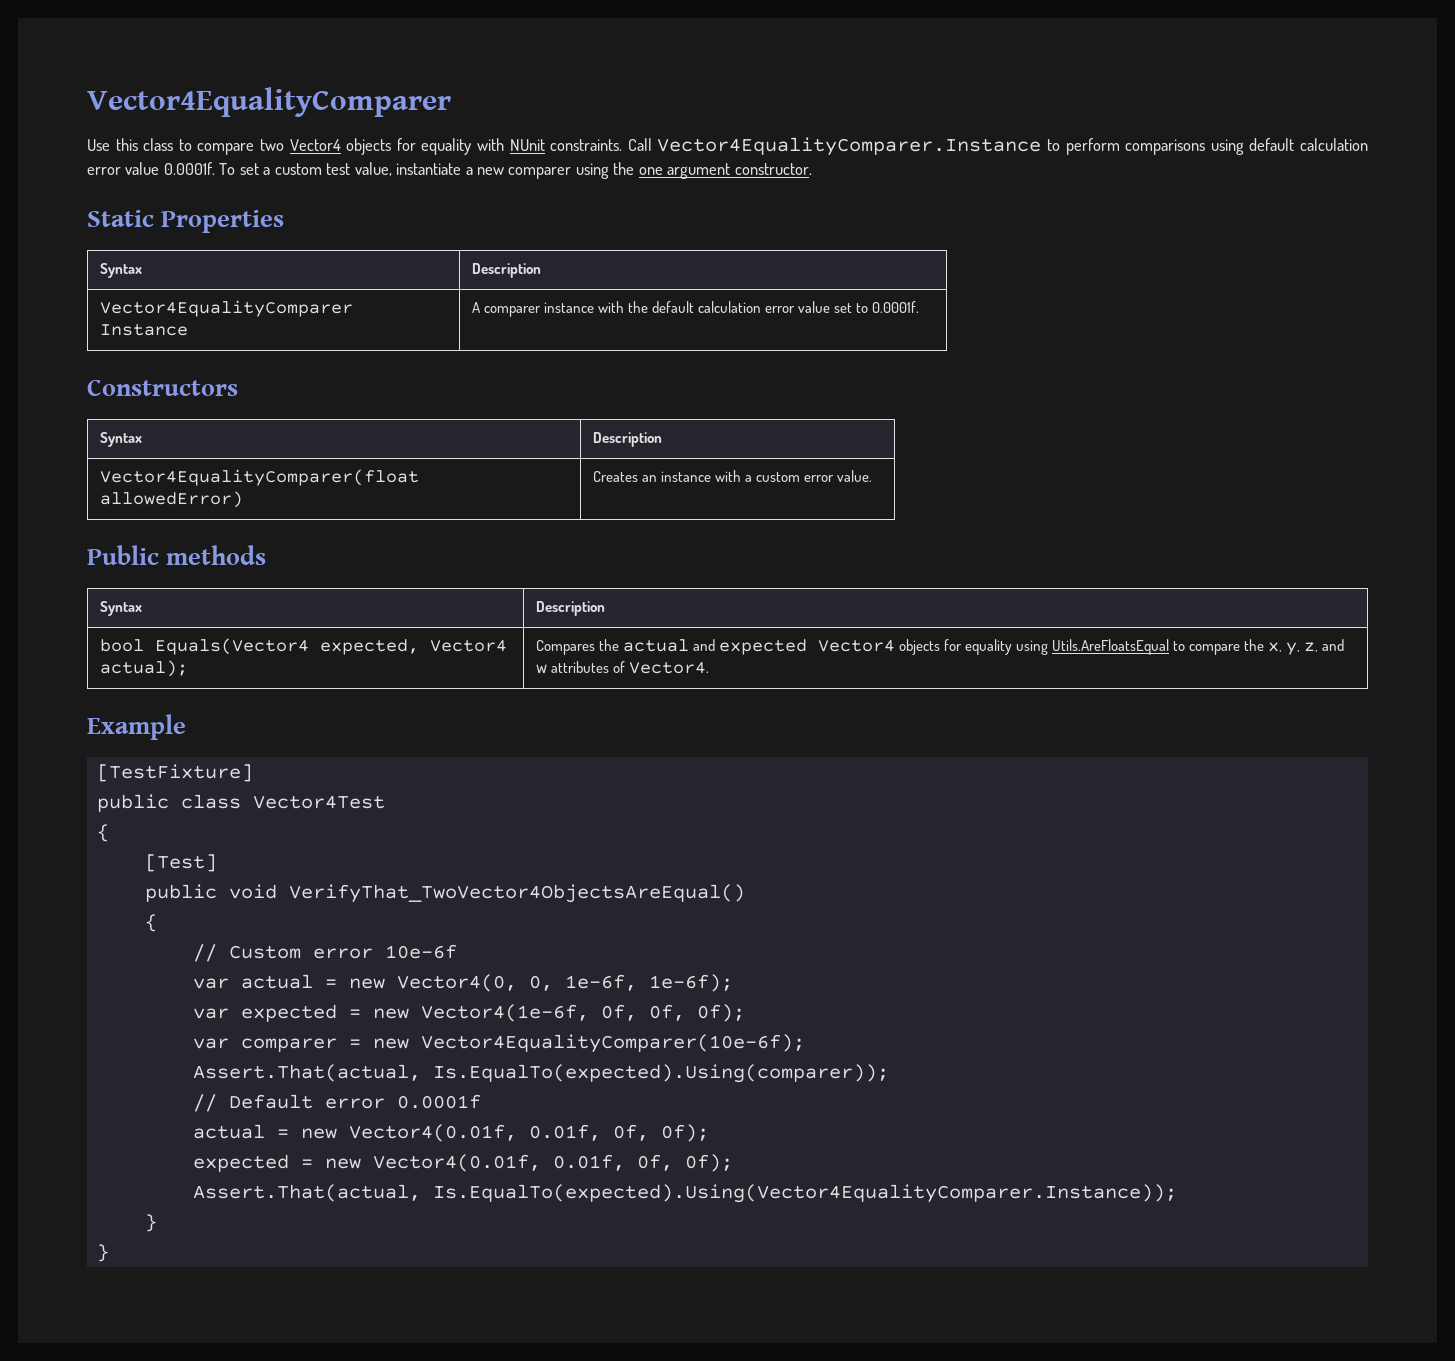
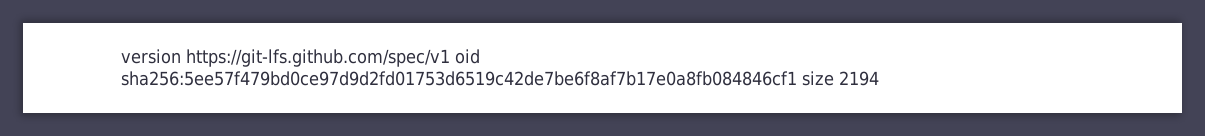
[87,87,451,117] [87,137,1368,156] [87,162,812,179] [87,210,285,233] [99,263,142,278] [471,263,541,278] [99,300,353,317] [99,324,188,336] [471,301,920,317] [87,379,238,396] [99,432,142,447] [592,432,662,447] [99,469,419,486] [99,491,243,508] [592,470,872,482] [87,545,267,565] [99,601,142,616] [535,601,605,616] [99,638,507,655] [99,660,188,677] [535,639,1345,655] [535,661,709,674] [87,714,186,740] [96,764,253,782] [96,794,385,812] [96,824,109,842] [144,854,217,872] [144,884,745,903] [144,914,157,932] [192,944,457,962] [192,974,733,992] [192,1004,745,1022] [192,1034,805,1053] [192,1064,889,1083] [192,1094,481,1112] [192,1124,709,1142] [192,1154,733,1172] [192,1184,1177,1203] [144,1214,157,1232] [96,1244,109,1262] Vector4EqualityComparer // Use this class to compare two Vector4 objects for equality with NUnit constraints. Call Vector4EqualityComparer.Instance to perform comparisons using default calculation error value 0.0001f. To set a custom test value, instantiate a new comparer using the one argument constructor. // Static Properties // Syntax | Description // Vector4EqualityComparer Instance | A comparer instance with the default calculation error value set to 0.0001f. // Constructors // Syntax | Description // Vector4EqualityComparer(float allowedError) | Creates an instance with a custom error value. // Public methods // Syntax | Description // bool Equals(Vector4 expected, Vector4 actual); | Compares the actual and expected Vector4 objects for equality using Utils.AreFloatsEqual to compare the x, y, z, and w attributes of Vector4. // Example // [TestFixture] // public class Vector4Test // { // [Test] // public void VerifyThat_TwoVector4ObjectsAreEqual() // { // // Custom error 10e-6f // var actual = new Vector4(0, 0, 1e-6f, 1e-6f); // var expected = new Vector4(1e-6f, 0f, 0f, 0f); // var comparer = new Vector4EqualityComparer(10e-6f); // Assert.That(actual, Is.EqualTo(expected).Using(comparer)); // // Default error 0.0001f // actual = new Vector4(0.01f, 0.01f, 0f, 0f); // expected = new Vector4(0.01f, 0.01f, 0f, 0f); // Assert.That(actual, Is.EqualTo(expected).Using(Vector4EqualityComparer.Instance)); // } // } -> [121,49,480,67] [121,71,879,86] version https://git-lfs.github.com/spec/v1 oid sha256:5ee57f479bd0ce97d9d2fd01753d6519c42de7be6f8af7b17e0a8fb084846cf1 size 2194

